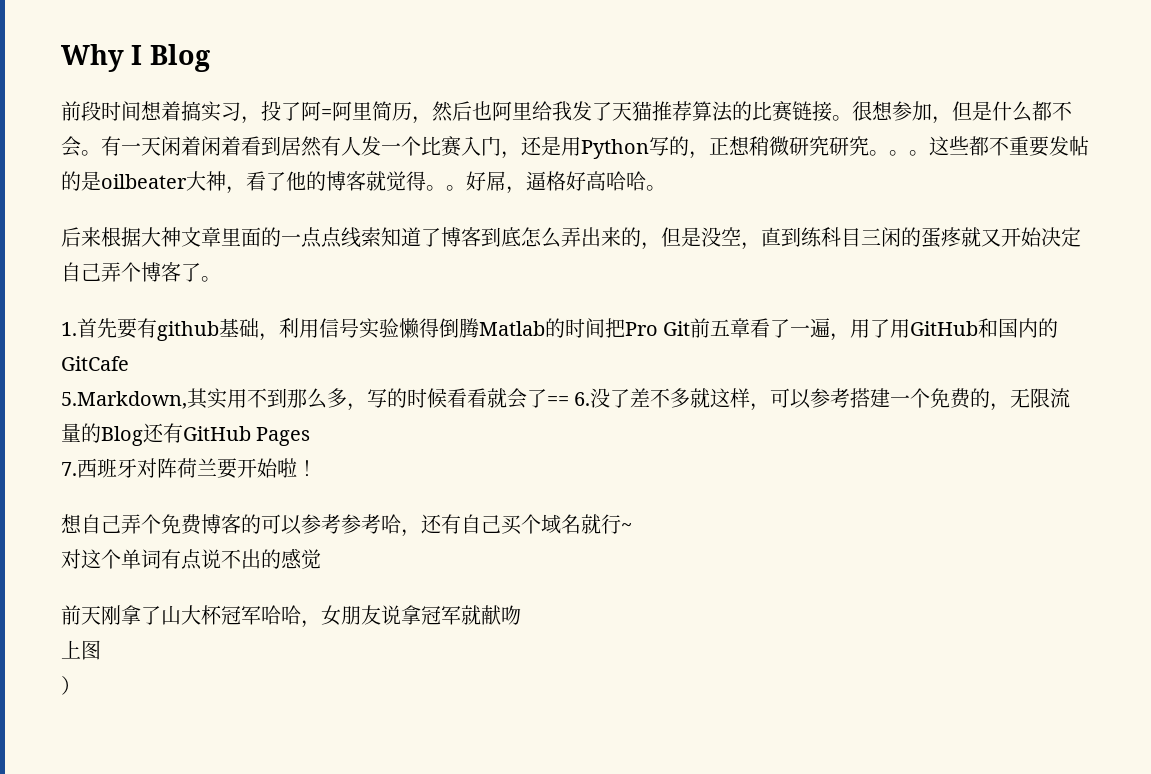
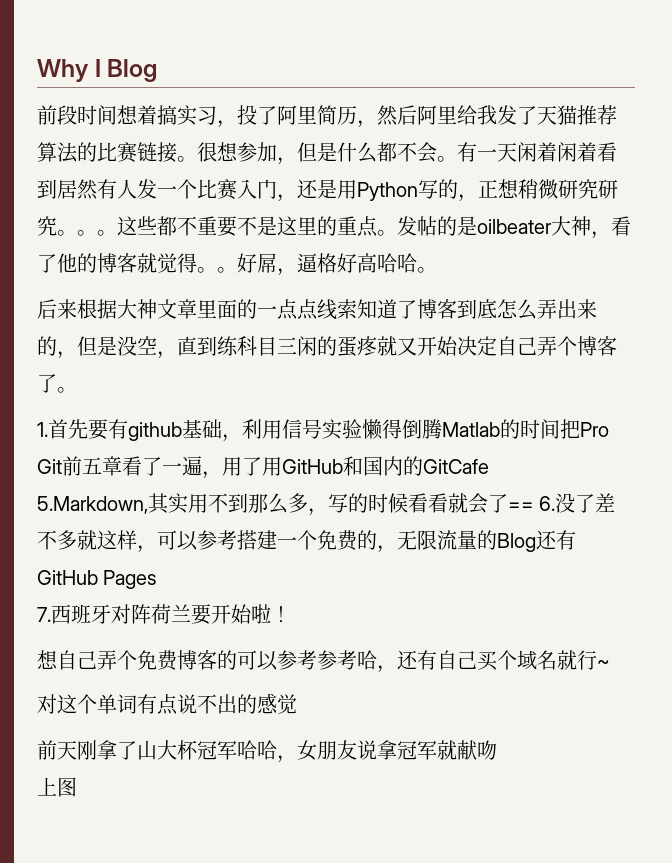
[321,101,352,121] =阿 -> (297, 115) none
[472,101,492,120] 也 -> (417, 115) none
(1049, 146) none -> [237,216,397,237] 不是这里的重点。
[61,676,81,695] // ） -> (77, 787) none

